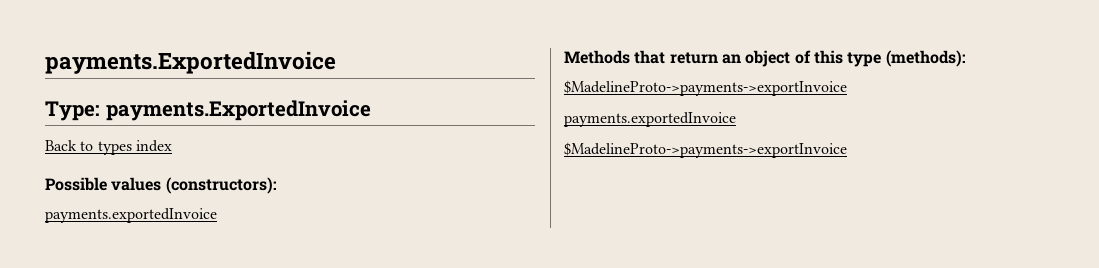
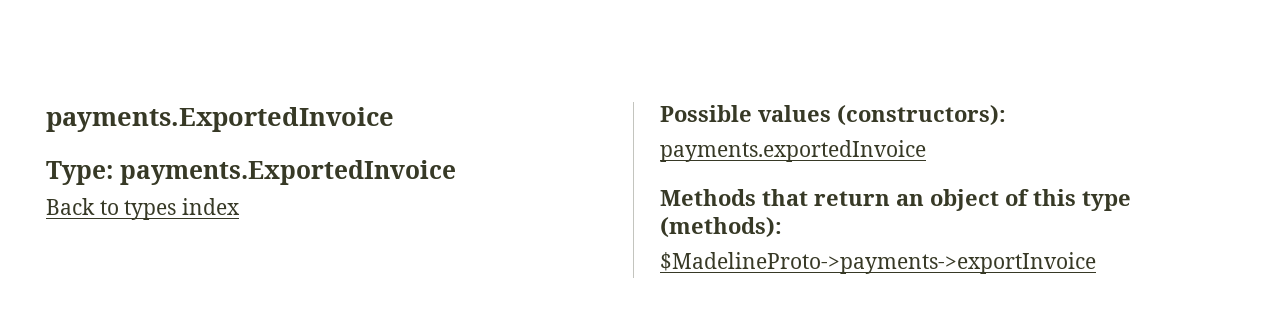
[564,112,736,127] [564,142,847,158] // payments.exportedInvoice // $MadelineProto->payments->exportInvoice -> (1096, 263) none

